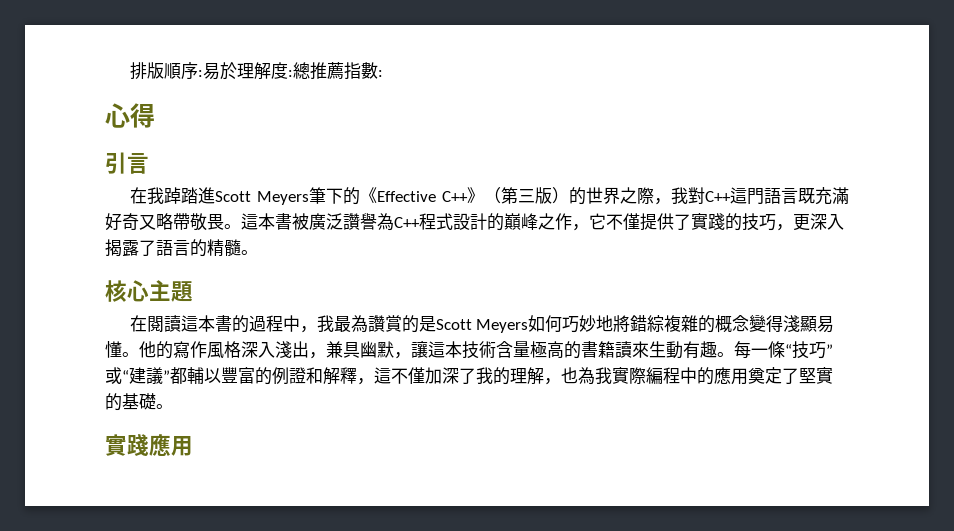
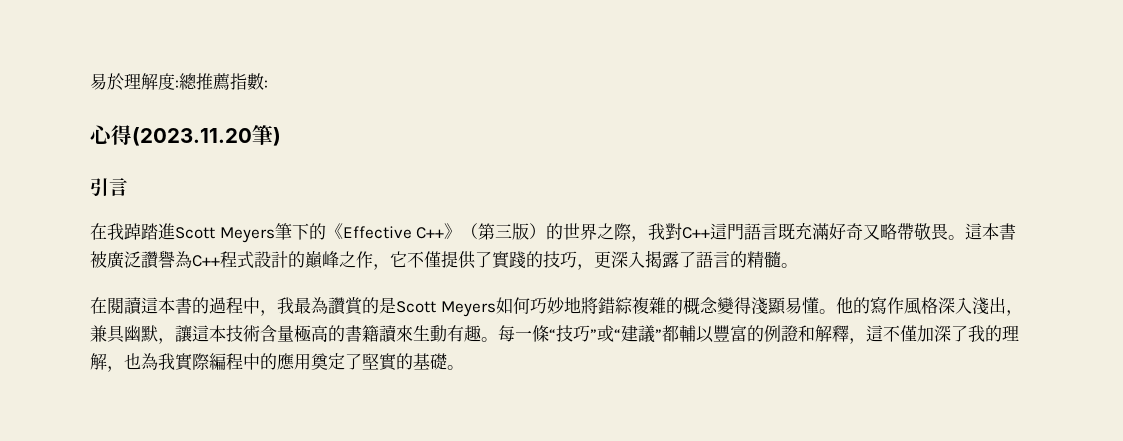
[129,62,203,80] 排版順序: -> (90, 81) none
(155, 115) none -> [132,125,281,146] (2023.11.20筆)
[105,280,193,302] // 核心主題 -> (798, 265) none
[105,434,193,457] // 實踐應用 -> (464, 367) none

